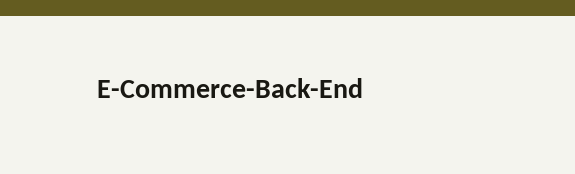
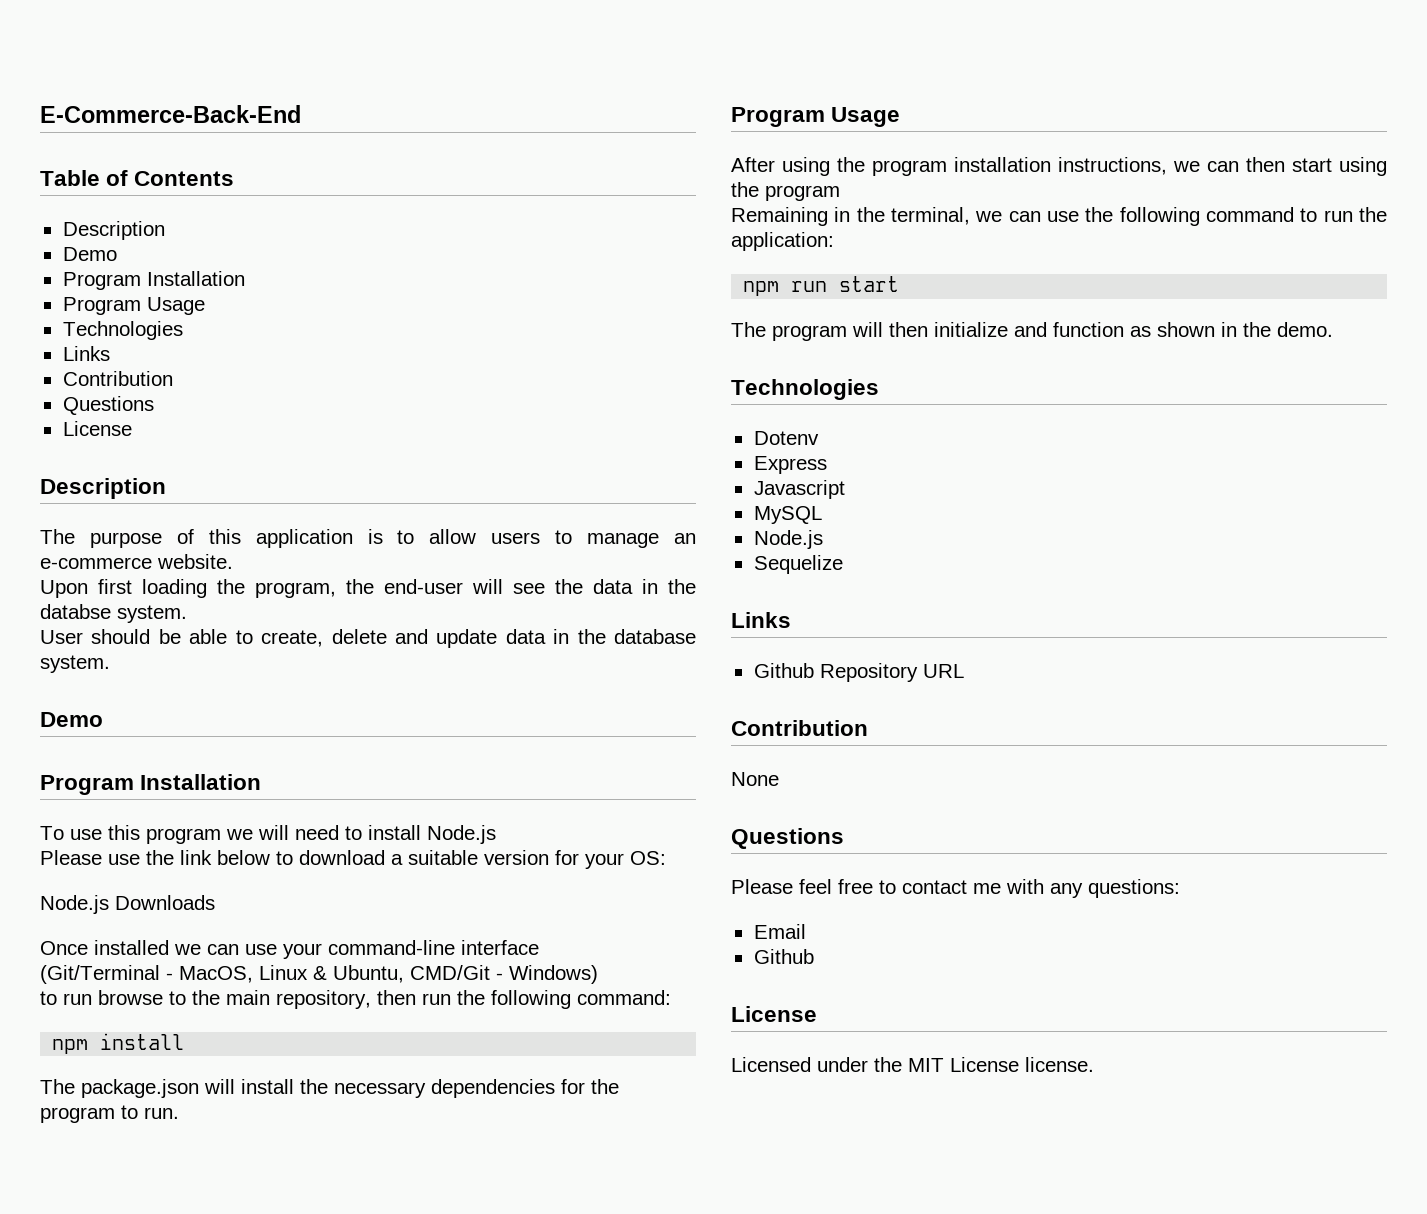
(363, 88) none -> [40,170,235,186] [62,221,165,240] [62,247,117,261] [62,271,245,290] [62,297,205,315] [62,321,183,340] [62,346,110,361] [62,371,173,386] [62,396,154,415] [62,421,132,436] [40,478,166,499] [40,529,696,548] [40,554,233,569] [40,579,696,598] [40,604,187,623] [40,629,696,648] [40,655,110,673] [40,712,103,727] [40,774,262,795] [40,825,496,844] [40,850,666,869] [40,895,215,914] [40,940,539,959] [40,965,598,984] [40,990,671,1009] [52,1033,185,1054] [40,1079,619,1098] [40,1105,179,1123] [731,107,901,127] [731,157,1387,176] [731,182,840,201] [731,207,1387,226] [731,232,834,251] [743,276,900,296] [731,322,1333,341] [731,379,879,400] [753,431,819,445] [753,456,827,474] [753,480,845,499] [753,506,822,524] [753,530,823,549] [753,555,843,574] [731,612,791,628] [753,663,964,682] [731,720,868,736] [731,772,779,786] [731,828,844,849] [731,879,1180,898] [753,924,806,939] [753,949,814,964] [731,1006,817,1022] [731,1057,1094,1072] // Table of Contents // Description // Demo // Program Installation // Program Usage // Technologies // Links // Contribution // Questions // License // Description // The purpose of this application is to allow users to manage an e-commerce website. // Upon first loading the program, the end-user will see the data in the databse system. // User should be able to create, delete and update data in the database system. // Demo // Program Installation // To use this program we will need to install Node.js // Please use the link below to download a suitable version for your OS: // Node.js Downloads // Once installed we can use your command-line interface // (Git/Terminal - MacOS, Linux & Ubuntu, CMD/Git - Windows) // to run browse to the main repository, then run the following command: // npm install // The package.json will install the necessary dependencies for the program to run. // Program Usage // After using the program installation instructions, we can then start using the program // Remaining in the terminal, we can use the following command to run the application: // npm run start // The program will then initialize and function as shown in the demo. // Technologies // Dotenv // Express // Javascript // MySQL // Node.js // Sequelize // Links // Github Repository URL // Contribution // None // Questions // Please feel free to contact me with any questions: // Email // Github // License // Licensed under the MIT License license.

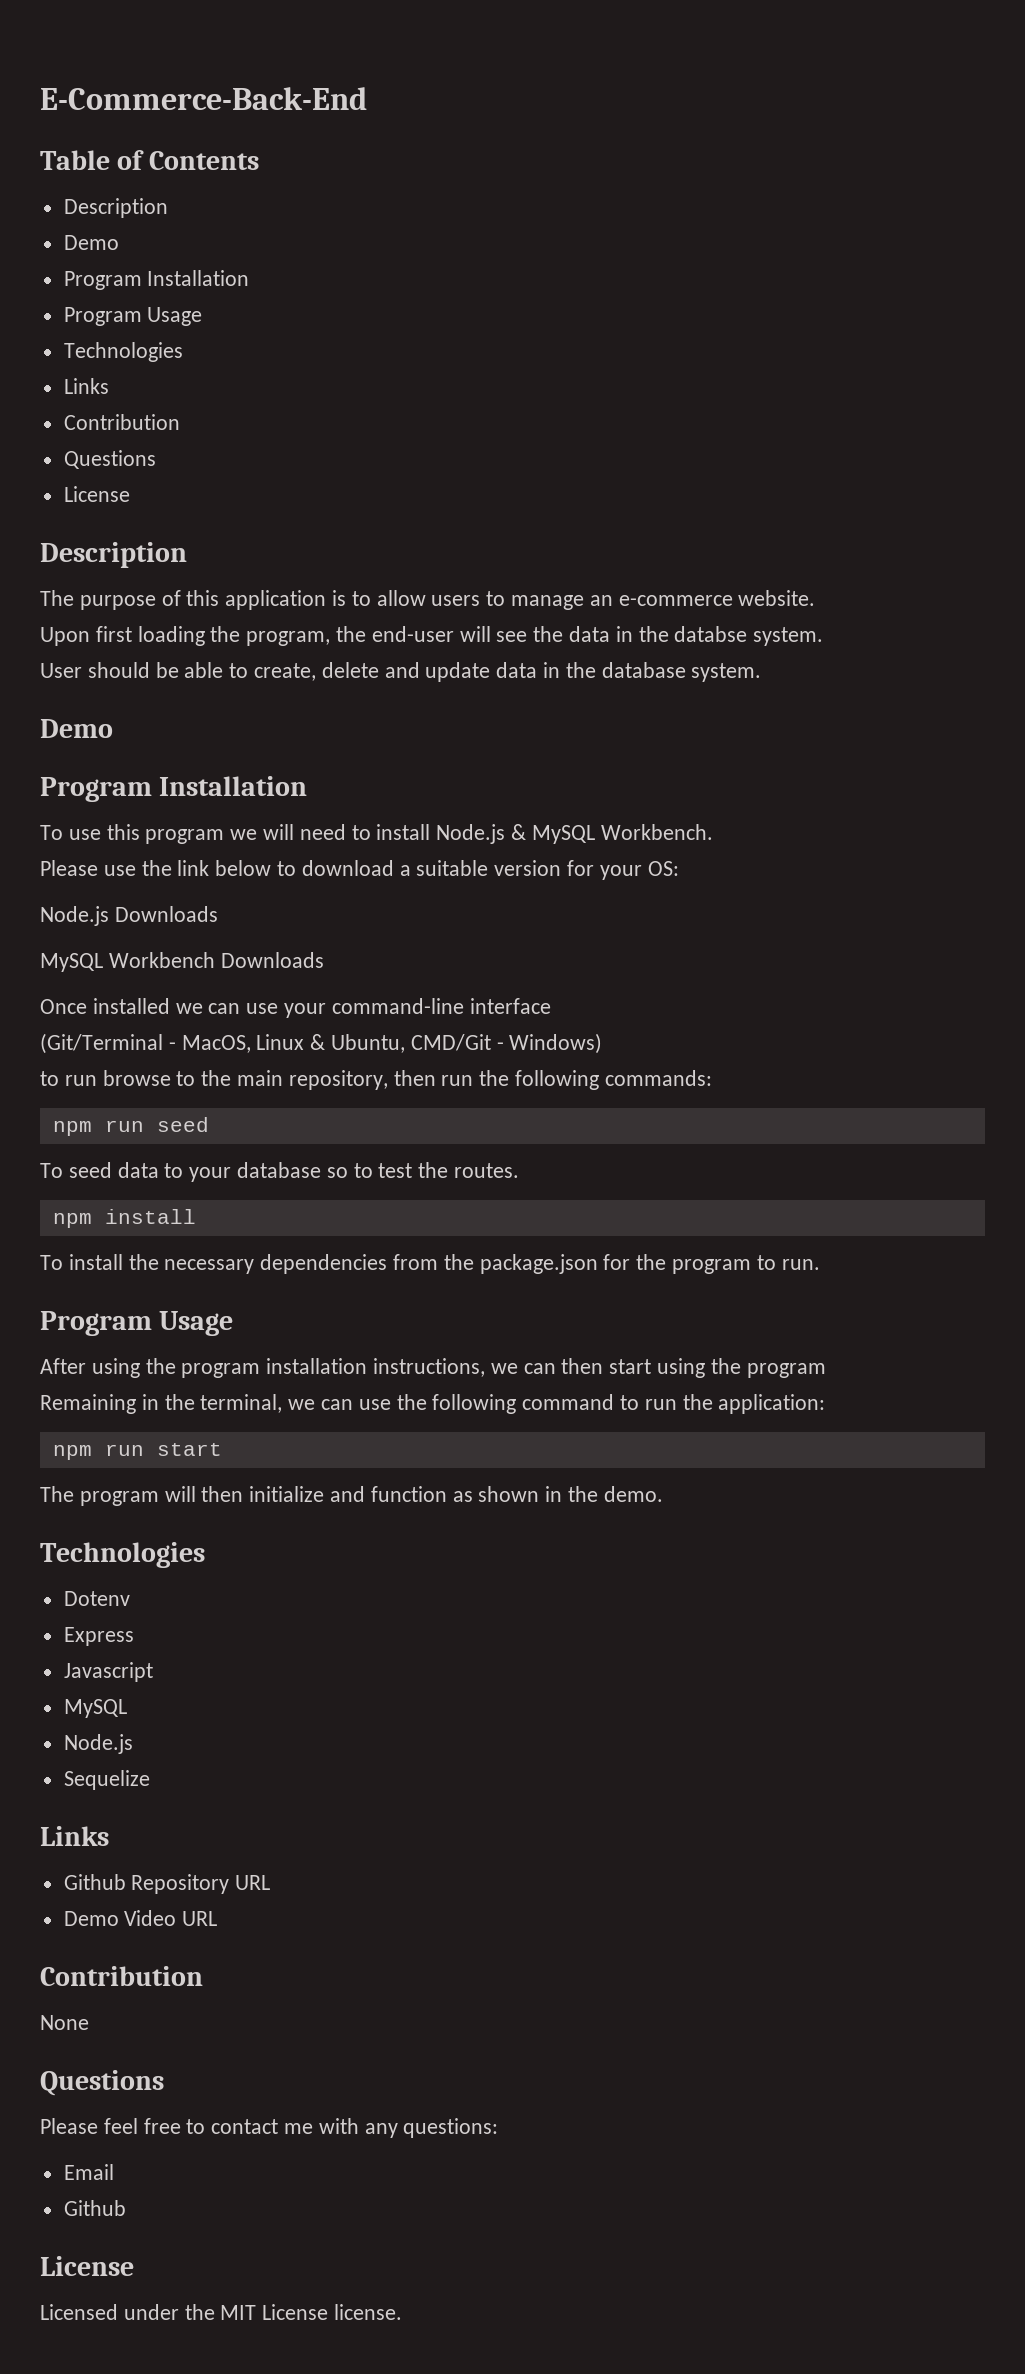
(496, 834) none -> [511,824,713,844] & MySQL Workbench.
(215, 902) none -> [40,952,324,972] // MySQL Workbench Downloads
[577,990,671,1005] command: -> [604,1070,712,1086] [52,1117,209,1136] [40,1162,520,1182] commands: // npm run seed // To seed data to your database so to test the routes.
[40,1079,235,1098] The package.json will -> [40,1255,63,1270] To
(555, 1088) none -> [393,1254,598,1274] from the package.json
(964, 671) none -> [63,1910,218,1926] // Demo Video URL

